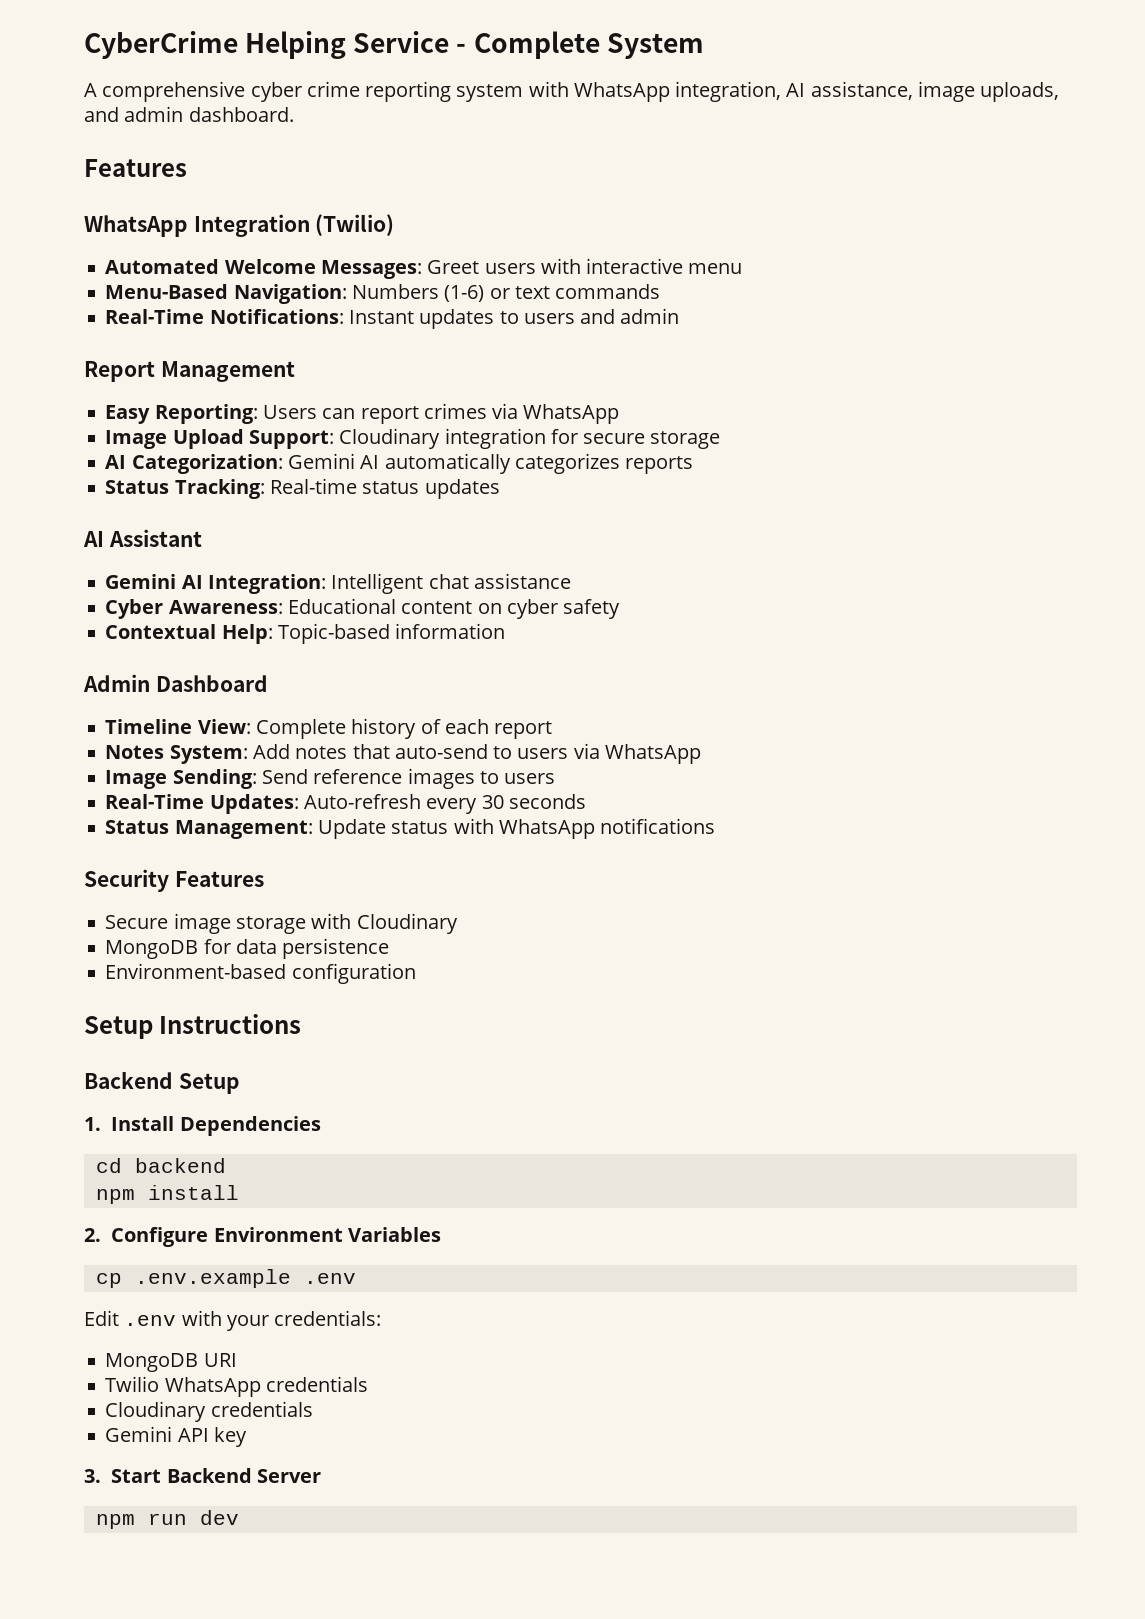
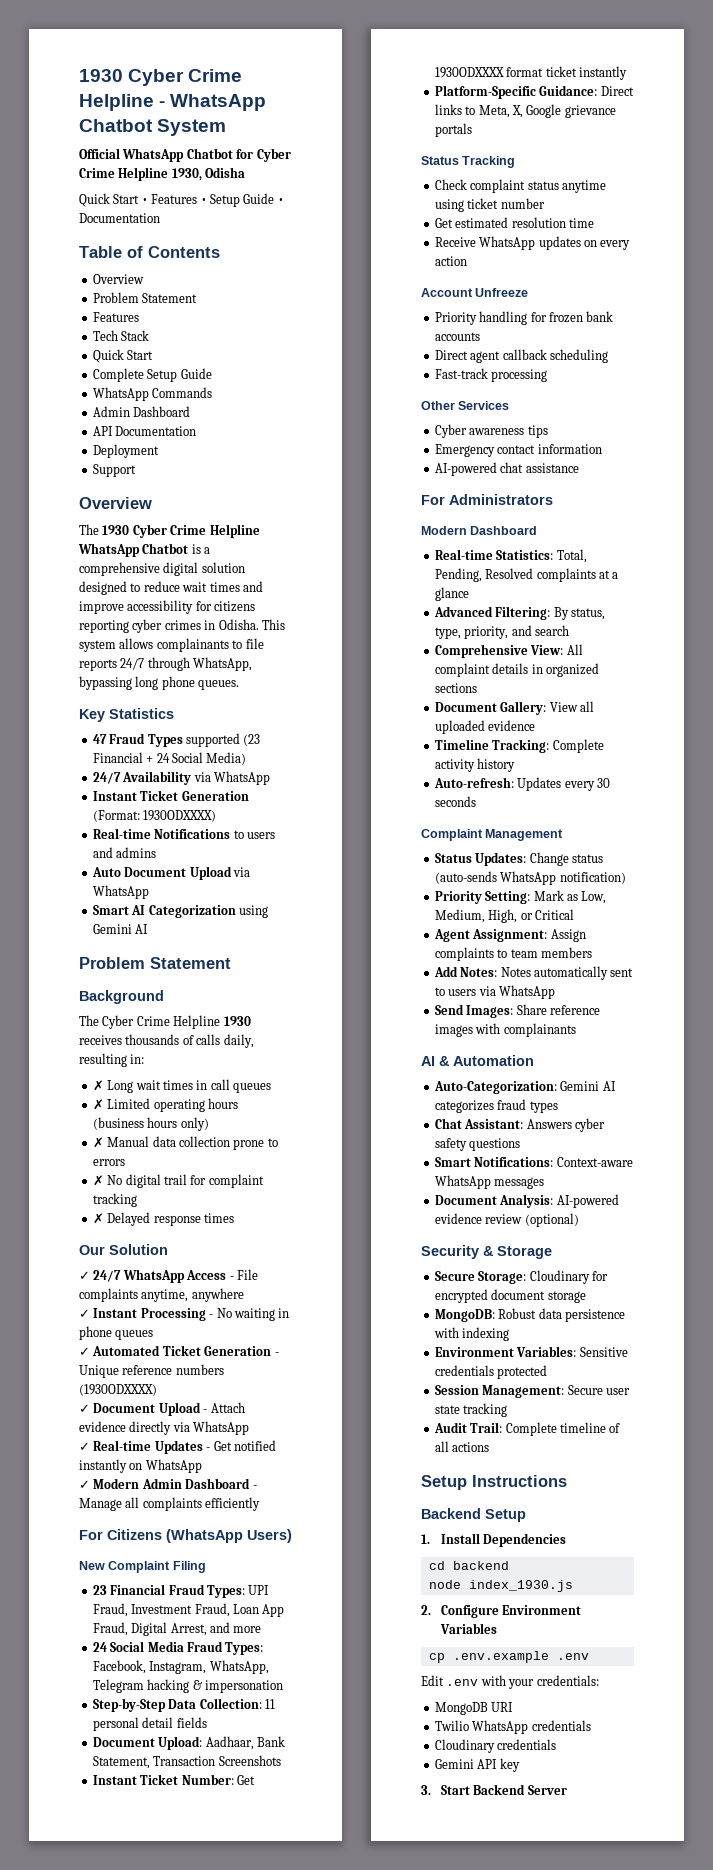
[84,31,704,59] [84,81,1060,102] [84,106,294,122] [84,159,187,177] [84,214,395,237] [105,258,743,279] [105,284,661,304] [105,308,680,329] [84,361,295,382] [105,403,620,424] [105,428,721,449] [105,453,694,474] [105,478,500,499] [83,529,202,547] [105,573,571,594] [105,598,621,619] [105,623,506,644] [83,674,268,692] [105,718,553,739] [105,743,701,764] [105,768,556,789] [105,794,586,814] [105,818,716,839] CyberCrime Helping Service - Complete System // A comprehensive cyber crime reporting system with WhatsApp integration, AI assistance, image uploads, and admin dashboard. // Features // WhatsApp Integration (Twilio) // Automated Welcome Messages: Greet users with interactive menu // Menu-Based Navigation: Numbers (1-6) or text commands // Real-Time Notifications: Instant updates to users and admin // Report Management // Easy Reporting: Users can report crimes via WhatsApp // Image Upload Support: Cloudinary integration for secure storage // AI Categorization: Gemini AI automatically categorizes reports // Status Tracking: Real-time status updates // AI Assistant // Gemini AI Integration: Intelligent chat assistance // Cyber Awareness: Educational content on cyber safety // Contextual Help: Topic-based information // Admin Dashboard // Timeline View: Complete history of each report // Notes System: Add notes that auto-send to users via WhatsApp // Image Sending: Send reference images to users // Real-Time Updates: Auto-refresh every 30 seconds // Status Management: Update status with WhatsApp notifications -> [79,69,243,86] [79,94,267,111] [79,119,227,136] [79,148,291,162] [79,167,246,181] [79,193,284,207] [79,213,160,223] [79,246,220,258] [92,274,144,284] [92,292,198,303] [92,312,139,322] [92,330,150,341] [92,349,154,363] [92,368,212,382] [92,387,213,401] [92,406,191,417] [92,426,197,436] [92,444,159,458] [92,464,136,477] [79,497,152,509] [79,524,260,538] [78,543,211,557] [79,562,245,576] [79,581,263,595] [79,600,256,614] [79,619,285,633] [79,638,264,652] [79,657,253,671] [79,676,240,690] [79,708,174,722] [92,733,261,747] [92,752,247,765] [92,771,270,785] [92,790,249,801] [92,810,217,822] [92,828,275,839] [92,847,157,858] [91,866,250,880] [92,885,149,899] [92,905,268,918] [92,924,149,934] [79,957,231,969] [79,990,164,1004] [79,1015,251,1029] [79,1034,254,1048] [79,1053,145,1067] [92,1079,271,1093] [92,1098,238,1112] [92,1117,209,1131] [92,1136,278,1150] [92,1159,125,1166] [92,1174,264,1188] [92,1193,137,1207] [92,1212,234,1226] [79,1244,168,1255] [79,1269,258,1283] [79,1288,244,1302] [79,1308,290,1321] [79,1326,154,1340] [79,1345,279,1356] [79,1364,224,1378] [79,1384,157,1396] [79,1402,245,1416] [79,1421,250,1435] [79,1440,276,1454] [79,1459,202,1473] [79,1478,257,1489] [79,1497,261,1511] [79,1529,292,1543] [79,1561,206,1573] [92,1584,270,1598] [92,1603,285,1617] [92,1622,262,1636] [92,1641,264,1655] [92,1660,269,1674] [92,1679,283,1693] [92,1698,275,1712] [92,1717,207,1731] [92,1736,285,1750] [92,1755,281,1769] [92,1774,255,1785] [434,66,627,80] [434,85,634,99] [434,104,616,118] [434,123,472,137] [421,156,516,168] [434,179,606,193] [434,198,545,212] [434,217,594,228] [434,236,631,250] [434,256,467,266] [421,288,529,297] [434,311,614,325] [434,332,480,341] [434,349,608,363] [434,368,548,382] [421,401,510,410] [434,424,548,438] [434,444,602,457] [434,462,579,476] [421,494,553,505] [421,526,538,535] [434,549,587,563] [434,568,619,582] [434,587,469,601] [433,606,605,620] [434,625,569,639] [434,644,583,658] [434,663,599,677] [434,683,477,693] [434,701,594,715] [434,720,536,734] [434,739,604,753] [434,758,516,772] [433,777,610,791] [434,796,476,807] [421,829,564,841] [434,852,603,866] [434,871,626,885] [434,890,607,904] [434,909,574,923] [433,929,586,942] [434,947,592,961] [433,966,634,980] [434,985,555,999] [434,1004,600,1018] [434,1023,576,1037] [421,1055,534,1066] [433,1081,616,1094] [434,1099,558,1113] [434,1118,605,1132] [434,1138,521,1151] [434,1157,633,1167] [434,1175,545,1189] [434,1194,619,1208] [434,1213,579,1227] 1930 Cyber Crime Helpline - WhatsApp Chatbot System // Official WhatsApp Chatbot for Cyber Crime Helpline 1930, Odisha // Quick Start • Features • Setup Guide • Documentation // Table of Contents // Overview // Problem Statement // Features // Tech Stack // Quick Start // Complete Setup Guide // WhatsApp Commands // Admin Dashboard // API Documentation // Deployment // Support // Overview // The 1930 Cyber Crime Helpline WhatsApp Chatbot is a comprehensive digital solution designed to reduce wait times and improve accessibility for citizens reporting cyber crimes in Odisha. This system allows complainants to file reports 24/7 through WhatsApp, bypassing long phone queues. // Key Statistics // 47 Fraud Types supported (23 Financial + 24 Social Media) // 24/7 Availability via WhatsApp // Instant Ticket Generation (Format: 1930ODXXXX) // Real-time Notifications to users and admins // Auto Document Upload via WhatsApp // Smart AI Categorization using Gemini AI // Problem Statement // Background // The Cyber Crime Helpline 1930 receives thousands of calls daily, resulting in: // ✗ Long wait times in call queues // ✗ Limited operating hours (business hours only) // ✗ Manual data collection prone to errors // ✗ No digital trail for complaint tracking // ✗ Delayed response times // Our Solution // ✓ 24/7 WhatsApp Access - File complaints anytime, anywhere // ✓ Instant Processing - No waiting in phone queues // ✓ Automated Ticket Generation - Unique reference numbers (1930ODXXXX) // ✓ Document Upload - Attach evidence directly via WhatsApp // ✓ Real-time Updates - Get notified instantly on WhatsApp // ✓ Modern Admin Dashboard - Manage all complaints efficiently // For Citizens (WhatsApp Users) // New Complaint Filing // 23 Financial Fraud Types: UPI Fraud, Investment Fraud, Loan App Fraud, Digital Arrest, and more // 24 Social Media Fraud Types: Facebook, Instagram, WhatsApp, Telegram hacking & impersonation // Step-by-Step Data Collection: 11 personal detail fields // Document Upload: Aadhaar, Bank Statement, Transaction Screenshots // Instant Ticket Number: Get 1930ODXXXX format ticket instantly // Platform-Specific Guidance: Direct links to Meta, X, Google grievance portals // Status Tracking // Check complaint status anytime using ticket number // Get estimated resolution time // Receive WhatsApp updates on every action // Account Unfreeze // Priority handling for frozen bank accounts // Direct agent callback scheduling // Fast-track processing // Other Services // Cyber awareness tips // Emergency contact information // AI-powered chat assistance // For Administrators // Modern Dashboard // Real-time Statistics: Total, Pending, Resolved complaints at a glance // Advanced Filtering: By status, type, priority, and search // Comprehensive View: All complaint details in organized sections // Document Gallery: View all uploaded evidence // Timeline Tracking: Complete activity history // Auto-refresh: Updates every 30 seconds // Complaint Management // Status Updates: Change status (auto-sends WhatsApp notification) // Priority Setting: Mark as Low, Medium, High, or Critical // Agent Assignment: Assign complaints to team members // Add Notes: Notes automatically sent to users via WhatsApp // Send Images: Share reference images with complainants // AI & Automation // Auto-Categorization: Gemini AI categorizes fraud types // Chat Assistant: Answers cyber safety questions // Smart Notifications: Context-aware WhatsApp messages // Document Analysis: AI-powered evidence review (optional)
[174,871,264,887] [105,913,458,934] [105,938,390,959] [105,963,416,984] Features // Secure image storage with Cloudinary // MongoDB for data persistence // Environment-based configuration -> [483,1246,552,1259] [434,1270,608,1284] [434,1289,586,1303] [434,1308,625,1322] [433,1327,510,1341] [434,1346,628,1357] [434,1365,548,1379] [434,1385,630,1398] [434,1403,508,1417] [433,1422,621,1436] [434,1441,490,1452] & Storage // Secure Storage: Cloudinary for encrypted document storage // MongoDB: Robust data persistence with indexing // Environment Variables: Sensitive credentials protected // Session Management: Secure user state tracking // Audit Trail: Complete timeline of all actions
[95,1185,239,1204] npm install -> [428,1580,573,1592] node index_1930.js
[95,1510,239,1529] // npm run dev -> (567, 1790) none

